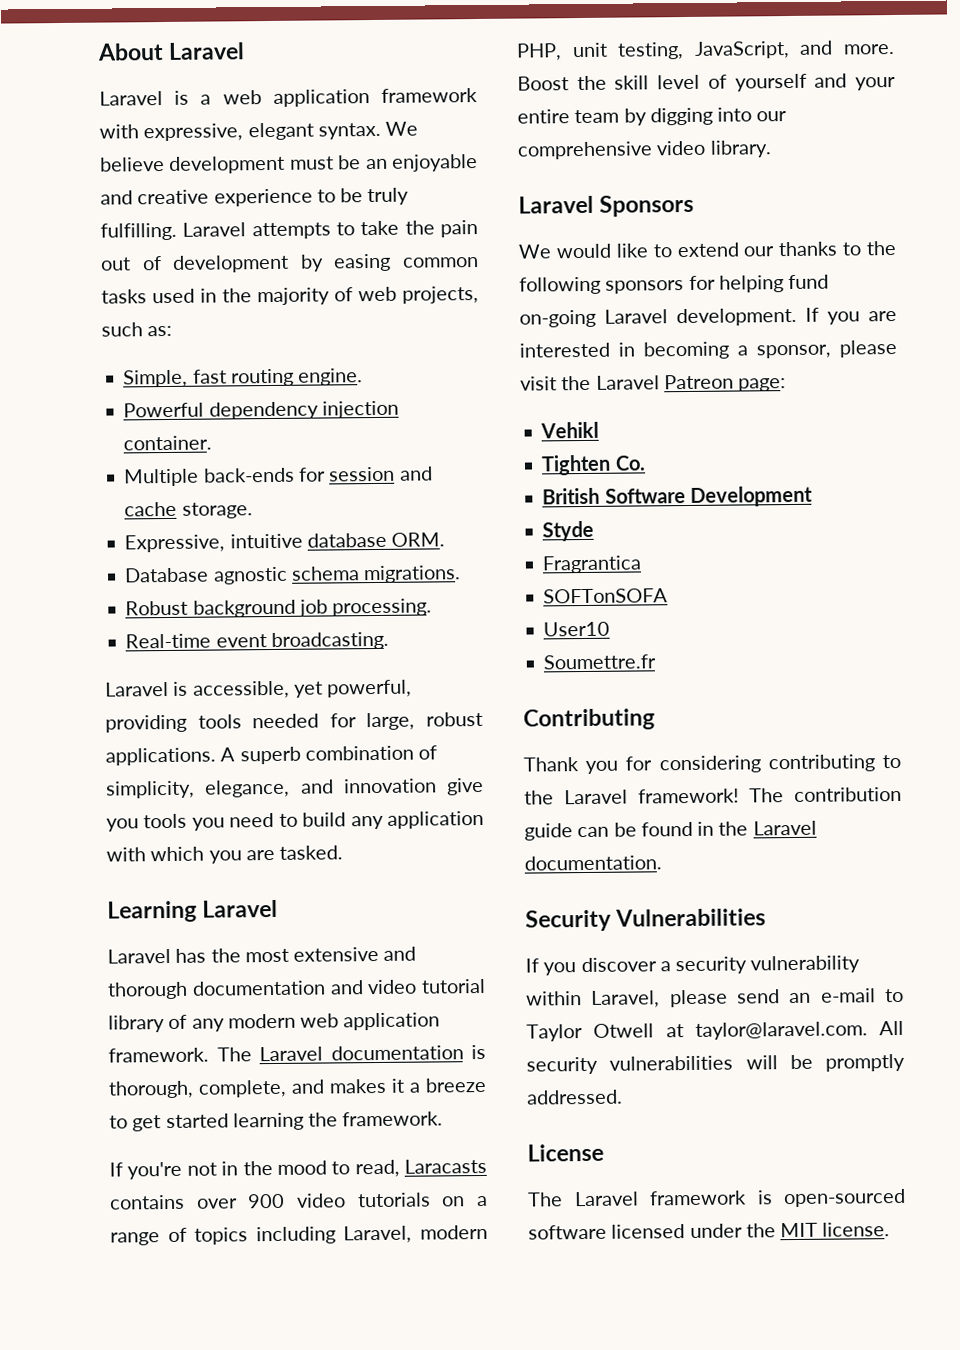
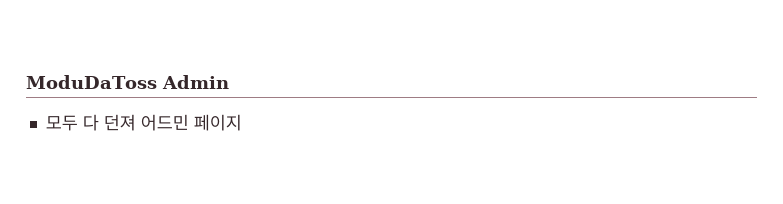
[97,42,246,61] [99,87,478,107] [99,121,419,142] [100,154,478,174] [100,187,410,207] [100,220,478,241] [100,253,479,273] [101,285,479,306] [101,322,173,337] [123,368,364,388] [123,400,399,420] [123,435,213,451] [124,466,433,487] [124,501,253,519] [124,532,446,553] [124,565,462,585] [125,598,433,618] [125,631,389,651] [105,679,413,699] [105,711,484,733] [105,745,438,766] [106,777,484,799] [106,810,484,832] [106,845,344,864] [107,899,279,923] [107,946,417,964] [107,978,486,1000] [108,1012,441,1033] [108,1044,486,1063] [108,1077,487,1099] [109,1111,444,1132] [109,1158,487,1180] [109,1192,488,1210] [110,1224,488,1246] [516,40,895,61] [517,73,896,92] [517,107,788,126] [517,140,772,160] [518,194,695,217] [518,240,896,259] [519,274,830,295] [519,307,897,328] [519,339,897,360] [520,374,787,392] [540,421,600,439] [541,454,646,476] [542,485,813,507] [542,520,595,542] [542,555,643,574] [543,588,669,604] [543,621,611,637] [543,654,657,670] [523,708,655,731] [523,754,901,774] [524,786,902,805] [524,820,817,841] [524,855,662,871] [525,908,767,932] [525,955,861,976] [526,988,904,1008] [526,1020,904,1042] [526,1053,905,1075] [526,1089,623,1105] [527,1143,604,1162] [527,1188,906,1208] [528,1222,891,1240] About Laravel // Laravel is a web application framework with expressive, elegant syntax. We believe development must be an enjoyable and creative experience to be truly fulfilling. Laravel attempts to take the pain out of development by easing common tasks used in the majority of web projects, such as: // Simple, fast routing engine. // Powerful dependency injection container. // Multiple back-ends for session and cache storage. // Expressive, intuitive database ORM. // Database agnostic schema migrations. // Robust background job processing. // Real-time event broadcasting. // Laravel is accessible, yet powerful, providing tools needed for large, robust applications. A superb combination of simplicity, elegance, and innovation give you tools you need to build any application with which you are tasked. // Learning Laravel // Laravel has the most extensive and thorough documentation and video tutorial library of any modern web application framework. The Laravel documentation is thorough, complete, and makes it a breeze to get started learning the framework. // If you're not in the mood to read, Laracasts contains over 900 video tutorials on a range of topics including Laravel, modern PHP, unit testing, JavaScript, and more. Boost the skill level of yourself and your entire team by digging into our comprehensive video library. // Laravel Sponsors // We would like to extend our thanks to the following sponsors for helping fund on-going Laravel development. If you are interested in becoming a sponsor, please visit the Laravel Patreon page: // Vehikl // Tighten Co. // British Software Development // Styde // Fragrantica // SOFTonSOFA // User10 // Soumettre.fr // Contributing // Thank you for considering contributing to the Laravel framework! The contribution guide can be found in the Laravel documentation. // Security Vulnerabilities // If you discover a security vulnerability within Laravel, please send an e-mail to Taylor Otwell at taylor@laravel.com. All security vulnerabilities will be promptly addressed. // License // The Laravel framework is open-sourced software licensed under the MIT license. -> [26,75,229,89] [45,114,242,131] ModuDaToss Admin // 모두 다 던져 어드민 페이지

